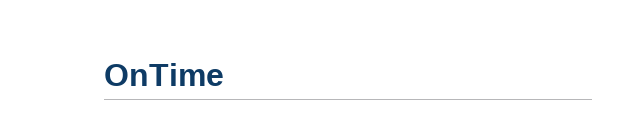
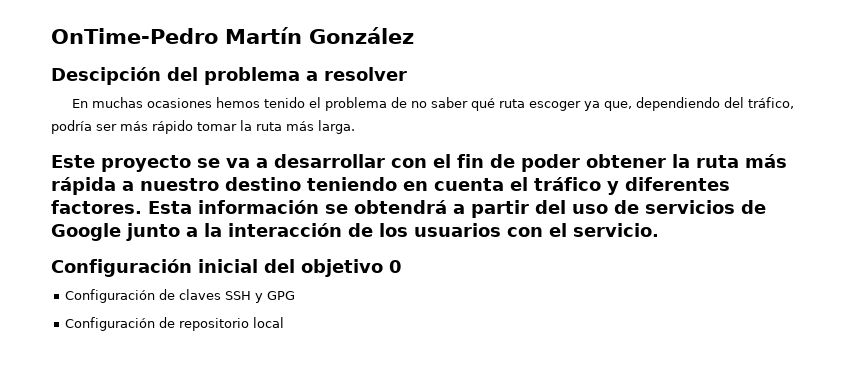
[104,63,224,86] OnTime -> [51,27,414,44] [51,67,407,85] [71,97,794,111] [51,120,355,134] [51,154,787,172] [51,177,730,195] [51,200,766,218] [51,223,659,241] [51,259,402,277] [65,289,296,303] [65,317,285,331] OnTime-Pedro Martín González // Descipción del problema a resolver // En muchas ocasiones hemos tenido el problema de no saber qué ruta escoger ya que, dependiendo del tráfico, podría ser más rápido tomar la ruta más larga. // Este proyecto se va a desarrollar con el fin de poder obtener la ruta más rápida a nuestro destino teniendo en cuenta el tráfico y diferentes factores. Esta información se obtendrá a partir del uso de servicios de Google junto a la interacción de los usuarios con el servicio. // Configuración inicial del objetivo 0 // Configuración de claves SSH y GPG // Configuración de repositorio local

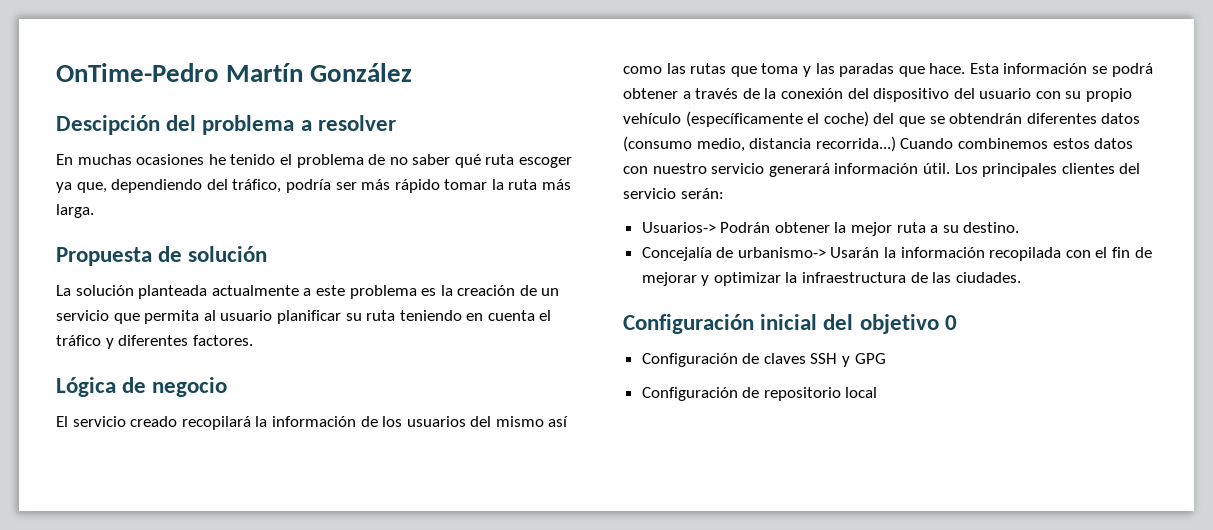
[215,97,260,108] hemos -> [208,154,226,165] he
[51,154,787,172] [51,177,301,195] Este proyecto se va a desarrollar con el fin de poder obtener la ruta más rápida a nuestro destino -> [56,246,268,266] [56,285,560,299] [56,310,396,324] Propuesta de solución // La solución planteada actualmente a este problema es la creación de un servicio que permita al usuario planificar su ruta
[148,200,766,218] [51,223,659,241] Esta información se obtendrá a partir del uso de servicios de Google junto a la interacción de los usuarios con el servicio. -> [56,377,228,397] [56,416,569,430] [623,63,1153,77] [623,88,1133,102] [623,111,1141,127] [623,136,1134,152] [623,163,1141,177] [623,188,724,199] [641,222,1020,236] [641,247,1152,261] [641,272,1021,286] // Lógica de negocio // El servicio creado recopilará la información de los usuarios del mismo así como las rutas que toma y las paradas que hace. Esta información se podrá obtener a través de la conexión del dispositivo del usuario con su propio vehículo (específicamente el coche) del que se obtendrán diferentes datos (consumo medio, distancia recorrida...) Cuando combinemos estos datos con nuestro servicio generará información útil. Los principales clientes del servicio serán: // Usuarios-> Podrán obtener la mejor ruta a su destino. // Concejalía de urbanismo-> Usarán la información recopilada con el fin de mejorar y optimizar la infraestructura de las ciudades.

